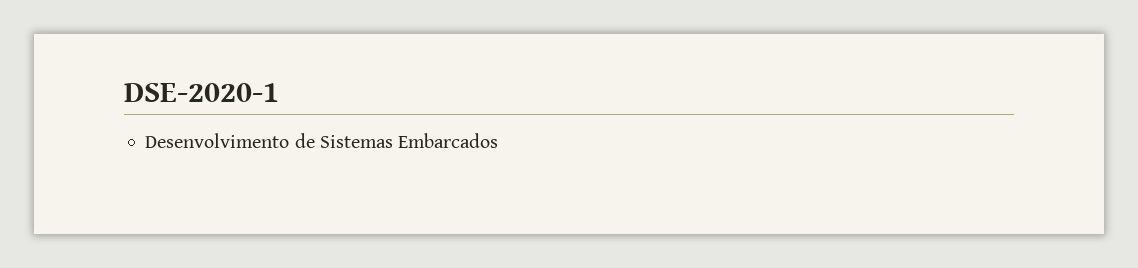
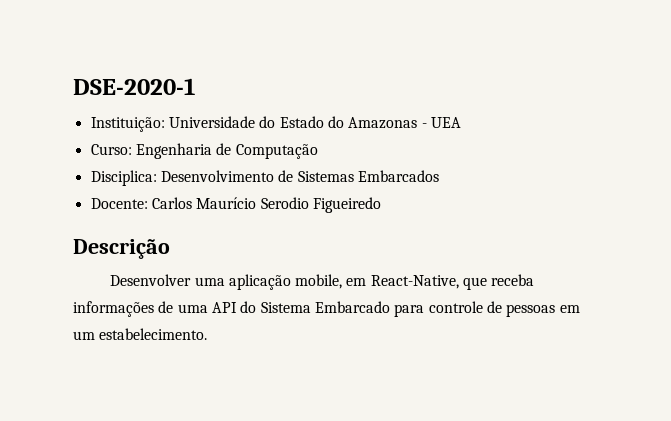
[145,133,499,148] Desenvolvimento de Sistemas Embarcados -> [90,116,461,132] [90,143,318,159] [90,170,439,186] [90,197,381,213] [73,239,170,259] [110,274,535,290] [73,301,580,317] [73,328,208,340] Instituição: Universidade do Estado do Amazonas - UEA // Curso: Engenharia de Computação // Disciplica: Desenvolvimento de Sistemas Embarcados // Docente: Carlos Maurício Serodio Figueiredo // Descrição // Desenvolver uma aplicação mobile, em React-Native, que receba informações de uma API do Sistema Embarcado para controle de pessoas em um estabelecimento.

